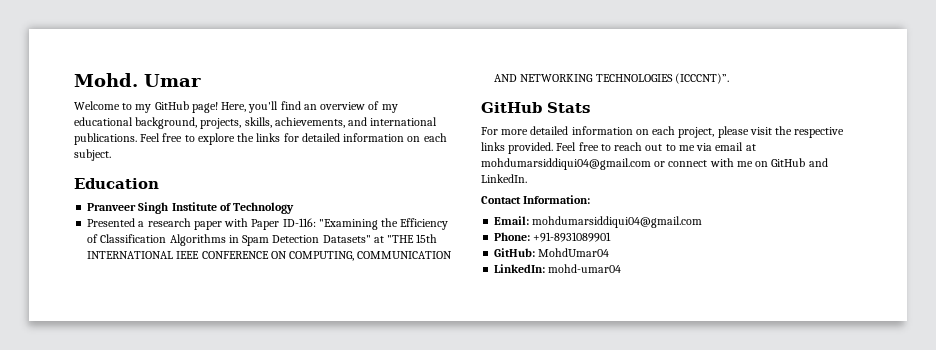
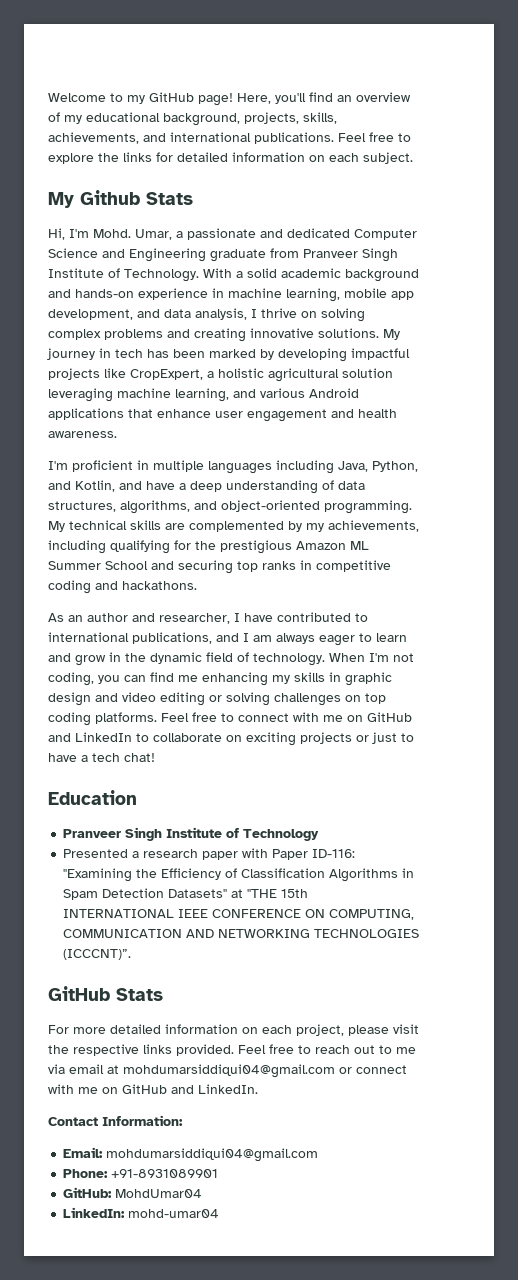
[74,73,201,87] Mohd. Umar // -> (48, 97) none
(111, 155) none -> [48,190,193,208] [48,228,417,240] [48,248,398,262] [48,268,419,282] [48,288,414,302] [48,308,365,322] [48,328,400,342] [47,348,410,362] [48,368,393,382] [48,388,359,402] [48,408,397,422] [48,431,117,438] [48,460,418,474] [48,480,365,494] [48,500,412,514] [48,520,419,532] [48,540,369,554] [48,560,391,574] [48,580,197,594] [48,612,368,624] [48,632,407,646] [48,652,414,666] [48,672,392,686] [48,692,386,706] [48,712,412,726] [48,732,414,746] [48,753,155,762] // My Github Stats // Hi, I'm Mohd. Umar, a passionate and dedicated Computer Science and Engineering graduate from Pranveer Singh Institute of Technology. With a solid academic background and hands-on experience in machine learning, mobile app development, and data analysis, I thrive on solving complex problems and creating innovative solutions. My journey in tech has been marked by developing impactful projects like CropExpert, a holistic agricultural solution leveraging machine learning, and various Android applications that enhance user engagement and health awareness. // I'm proficient in multiple languages including Java, Python, and Kotlin, and have a deep understanding of data structures, algorithms, and object-oriented programming. My technical skills are complemented by my achievements, including qualifying for the prestigious Amazon ML Summer School and securing top ranks in competitive coding and hackathons. // As an author and researcher, I have contributed to international publications, and I am always eager to learn and grow in the dynamic field of technology. When I'm not coding, you can find me enhancing my skills in graphic design and video editing or solving challenges on top coding platforms. Feel free to connect with me on GitHub and LinkedIn to collaborate on exciting projects or just to have a tech chat!

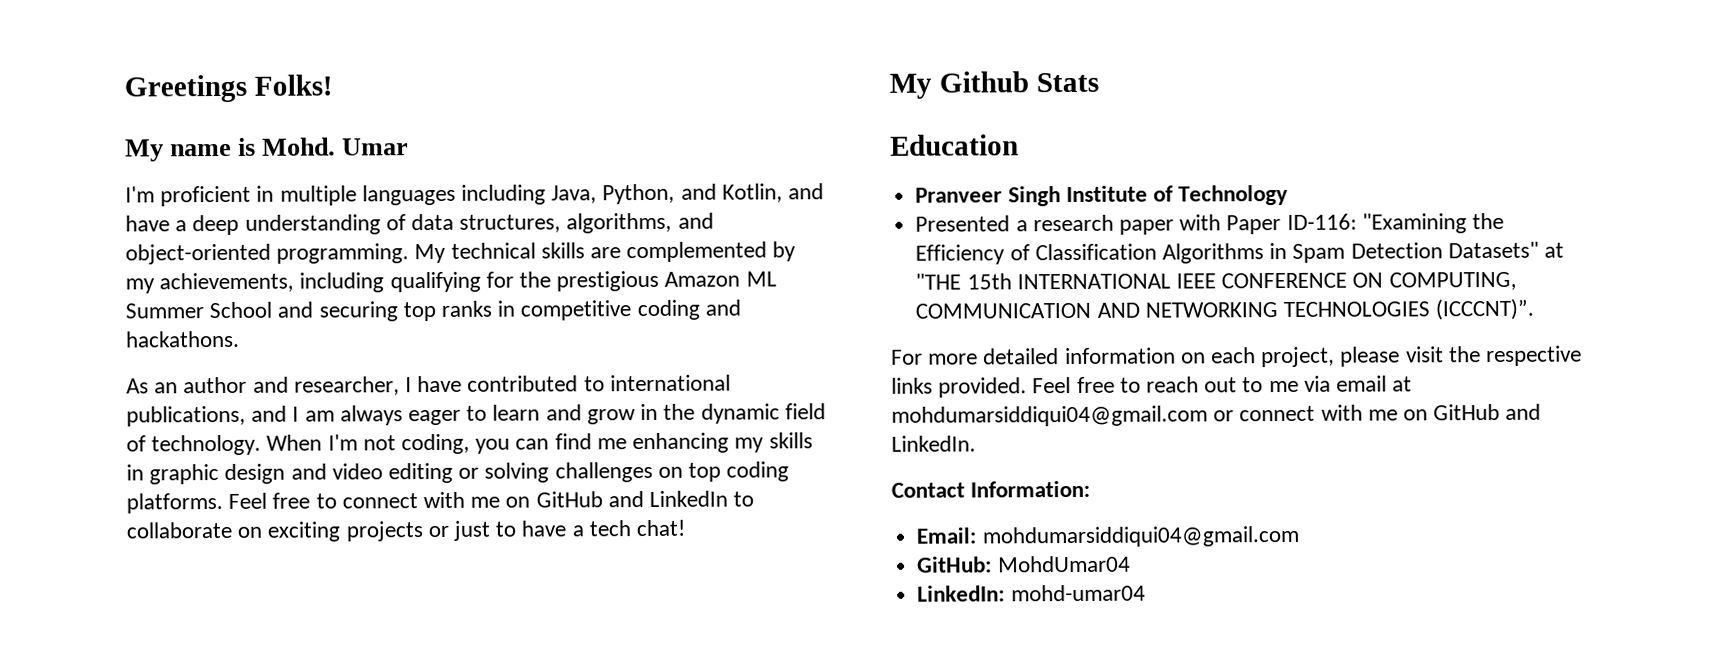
[48,92,411,106] [48,112,337,126] [48,132,411,144] [48,152,413,164] [48,190,193,208] [48,228,417,240] [48,248,398,262] [48,268,419,282] [48,288,414,302] [48,308,365,322] [48,328,400,342] [47,348,410,362] [48,368,393,382] [48,388,359,402] [48,408,397,422] [48,431,117,438] Welcome to my GitHub page! Here, you'll find an overview of my educational background, projects, skills, achievements, and international publications. Feel free to explore the links for detailed information on each subject. // My Github Stats // Hi, I'm Mohd. Umar, a passionate and dedicated Computer Science and Engineering graduate from Pranveer Singh Institute of Technology. With a solid academic background and hands-on experience in machine learning, mobile app development, and data analysis, I thrive on solving complex problems and creating innovative solutions. My journey in tech has been marked by developing impactful projects like CropExpert, a holistic agricultural solution leveraging machine learning, and various Android applications that enhance user engagement and health awareness. -> [124,74,333,103] [125,137,410,162] Greetings Folks! // My name is Mohd. Umar
(155, 757) none -> [889,71,1099,99] // My Github Stats
[48,986,163,1001] // GitHub Stats -> (1535, 309) none
[63,1169,219,1178] // Phone: +91-8931089901 -> (1299, 536) none

